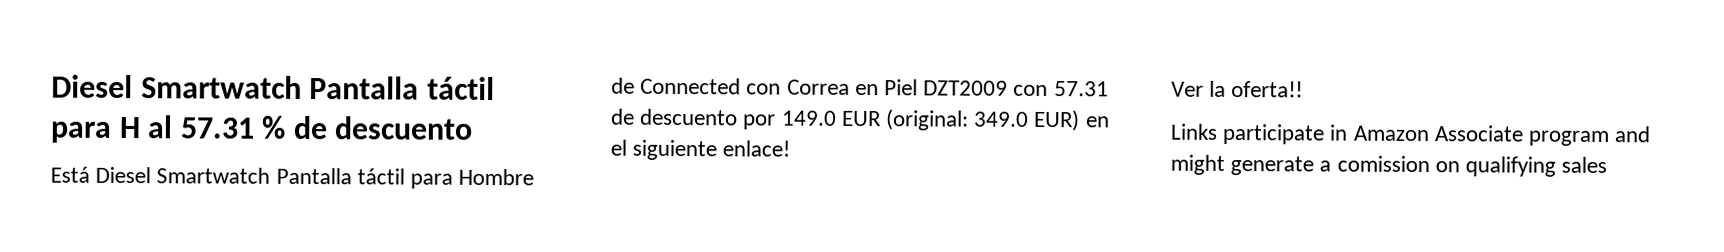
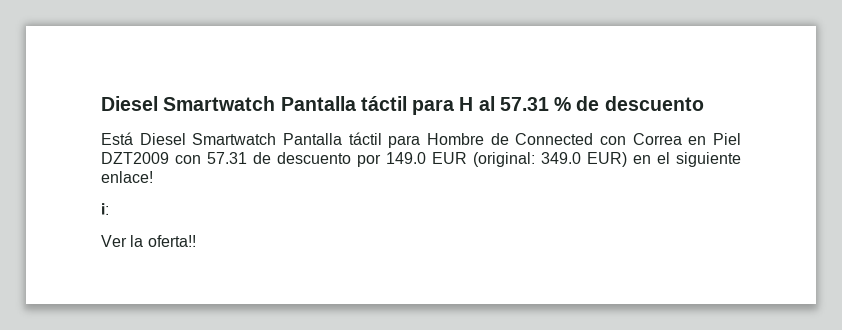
(791, 148) none -> [101,203,109,215] // ℹ:
[1170,123,1652,147] [1170,154,1608,177] // Links participate in Amazon Associate program and might generate a comission on qualifying sales -> (196, 241) none

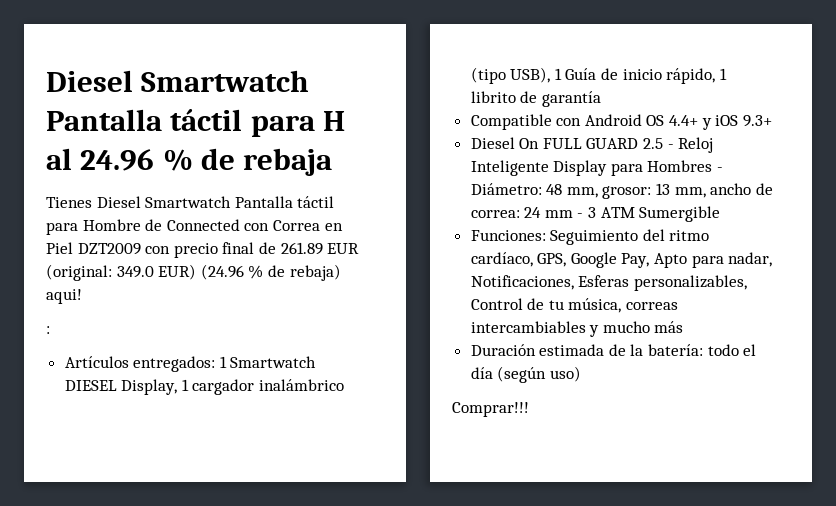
[499,96,704,111] [101,132,133,145] 57.31 % de descuento // Está -> [80,148,333,176] [46,197,92,208] 24.96 % de rebaja // Tienes
[207,152,741,167] [101,171,153,183] [101,203,109,215] [101,235,196,247] 57.31 de descuento por 149.0 EUR (original: 349.0 EUR) en el siguiente enlace! // ℹ: // Ver la oferta!! -> [173,242,360,258] [46,264,341,281] [46,289,82,304] [46,326,50,334] [64,356,317,372] [64,379,345,395] [470,67,727,84] [470,91,601,107] [470,114,772,130] [470,137,714,153] [470,160,724,176] [470,183,773,199] [470,206,721,222] [470,229,710,245] [470,252,773,268] [470,275,747,291] [470,298,679,313] [470,321,684,337] [470,344,757,356] [470,366,581,383] [452,402,529,417] precio final de 261.89 EUR (original: 349.0 EUR) (24.96 % de rebaja) aqui! // : // Artículos entregados: 1 Smartwatch DIESEL Display, 1 cargador inalámbrico (tipo USB), 1 Guía de inicio rápido, 1 librito de garantía // Compatible con Android OS 4.4+ y iOS 9.3+ // Diesel On FULL GUARD 2.5 - Reloj Inteligente Display para Hombres - Diámetro: 48 mm, grosor: 13 mm, ancho de correa: 24 mm - 3 ATM Sumergible // Funciones: Seguimiento del ritmo cardíaco, GPS, Google Pay, Apto para nadar, Notificaciones, Esferas personalizables, Control de tu música, correas intercambiables y mucho más // Duración estimada de la batería: todo el día (según uso) // Comprar!!!

